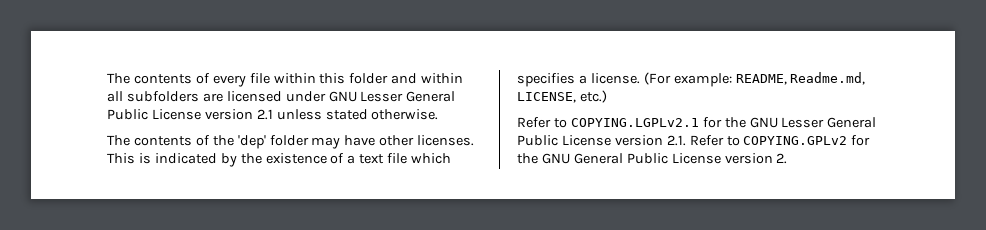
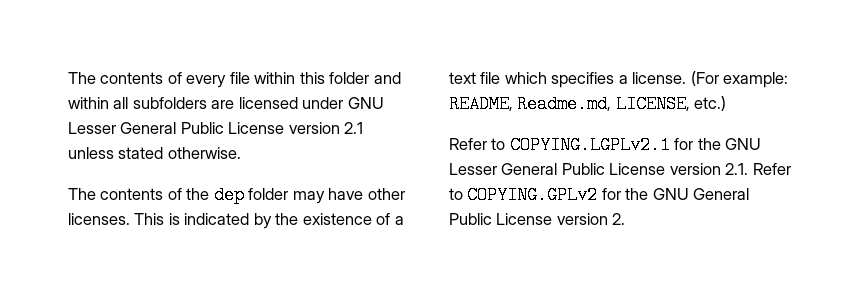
[237,135,266,149] 'dep' -> [213,186,244,204] dep

